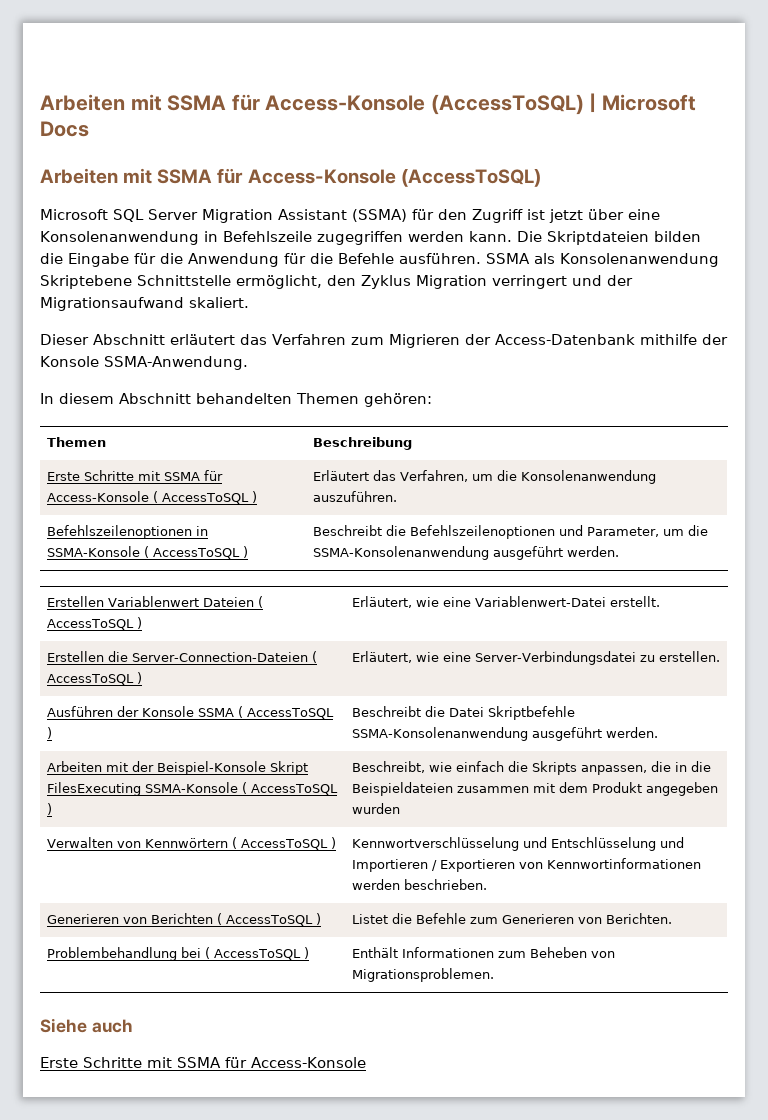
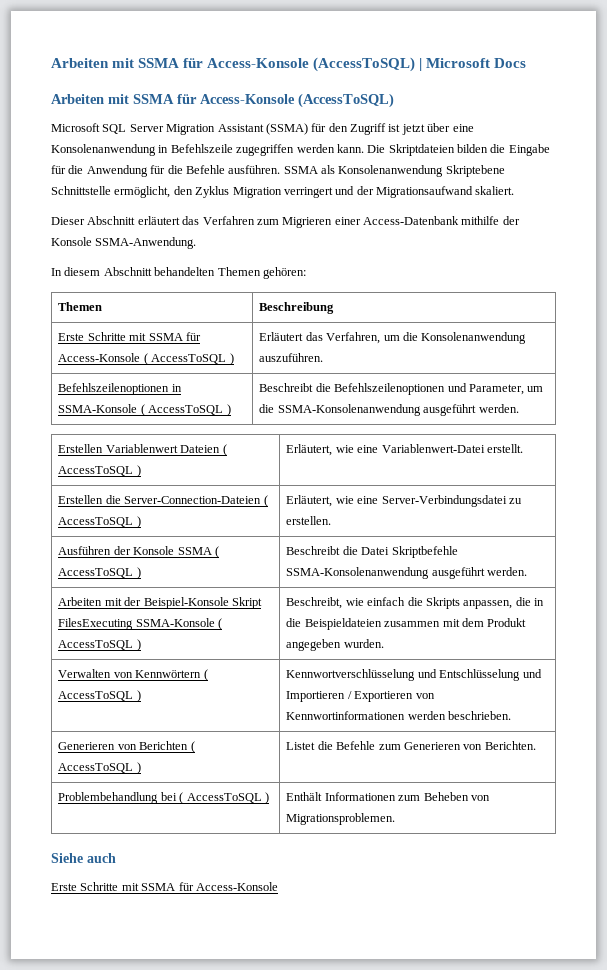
[464,334,491,345] der -> [334,217,361,225] einer
[351,803,400,814] wurden -> [343,639,384,648] wurden.

